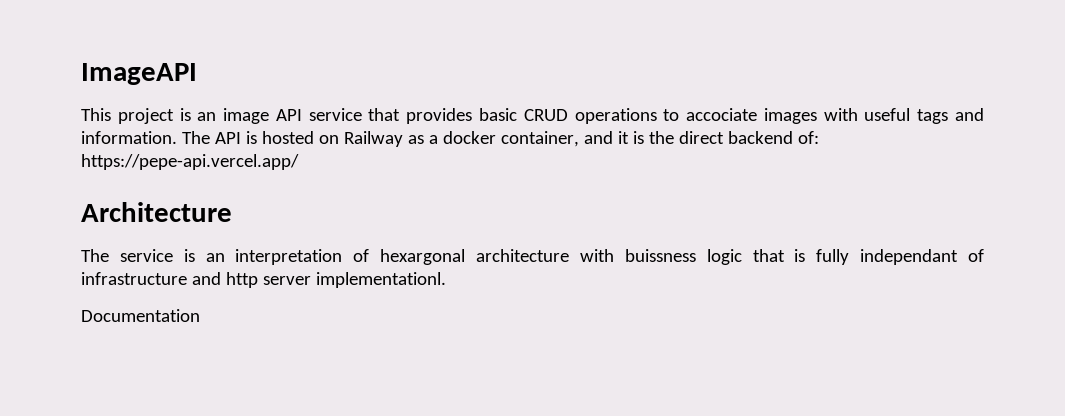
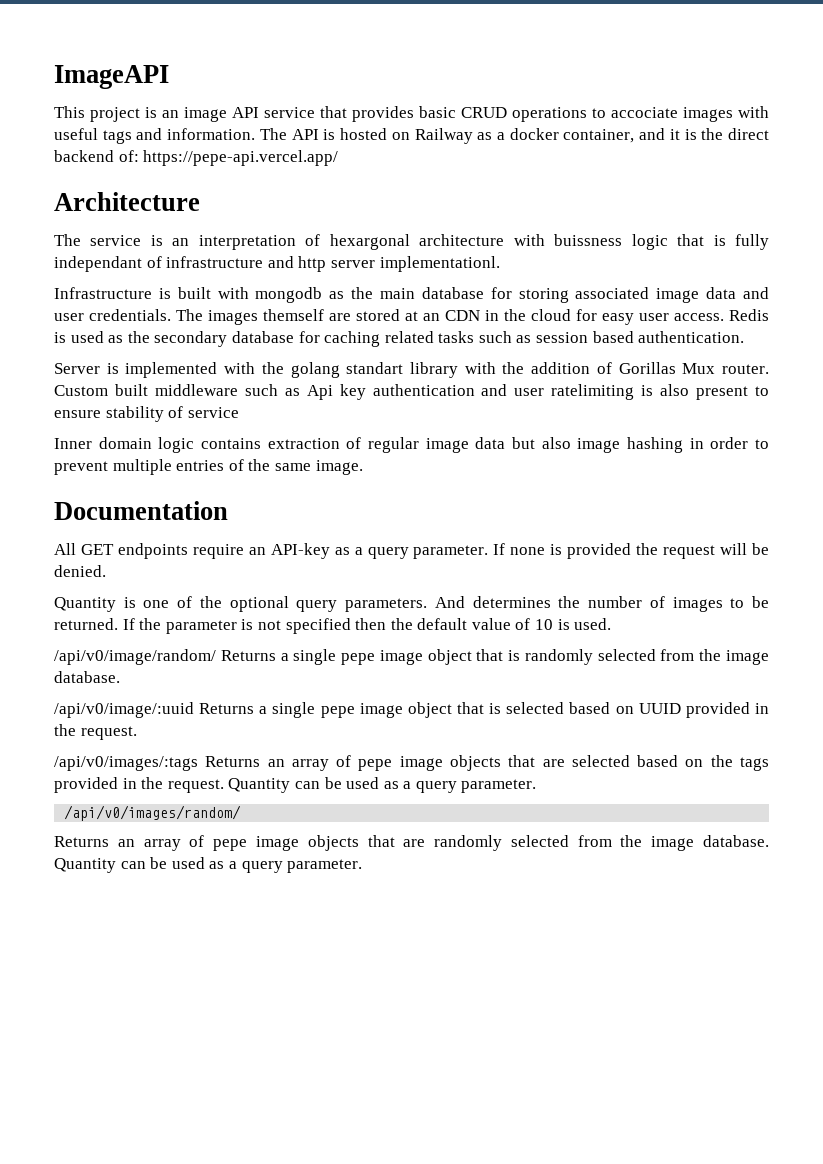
[81,309,200,322] Documentation -> [54,287,769,303] [54,309,769,325] [54,331,745,347] [54,362,769,378] [54,384,770,400] [54,406,239,422] [54,437,769,453] [54,459,363,475] [54,501,228,520] [54,543,770,559] [54,565,106,577] [54,596,770,612] [54,618,612,634] [54,649,769,665] [54,671,120,683] [54,702,769,718] [54,724,137,740] [54,755,770,771] [54,777,537,793] [64,805,242,821] [54,835,770,851] [54,857,363,873] Infrastructure is built with mongodb as the main database for storing associated image data and user credentials. The images themself are stored at an CDN in the cloud for easy user access. Redis is used as the secondary database for caching related tasks such as session based authentication. // Server is implemented with the golang standart library with the addition of Gorillas Mux router. Custom built middleware such as Api key authentication and user ratelimiting is also present to ensure stability of service // Inner domain logic contains extraction of regular image data but also image hashing in order to prevent multiple entries of the same image. // Documentation // All GET endpoints require an API-key as a query parameter. If none is provided the request will be denied. // Quantity is one of the optional query parameters. And determines the number of images to be returned. If the parameter is not specified then the default value of 10 is used. // /api/v0/image/random/ Returns a single pepe image object that is randomly selected from the image database. // /api/v0/image/:uuid Returns a single pepe image object that is selected based on UUID provided in the request. // /api/v0/images/:tags Returns an array of pepe image objects that are selected based on the tags provided in the request. Quantity can be used as a query parameter. // /api/v0/images/random/ // Returns an array of pepe image objects that are randomly selected from the image database. Quantity can be used as a query parameter.

